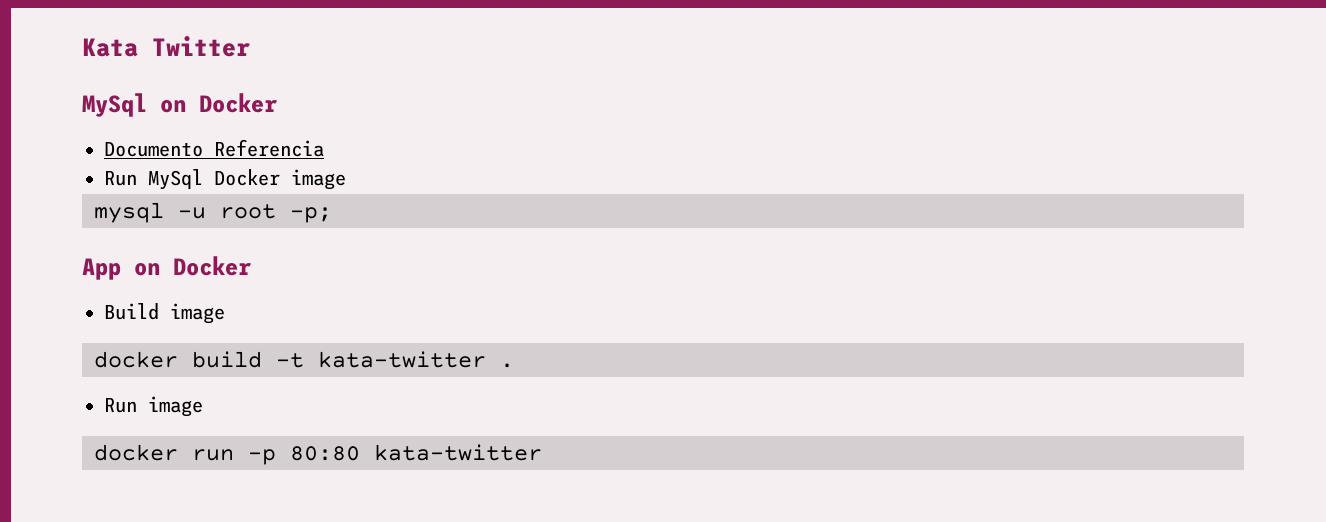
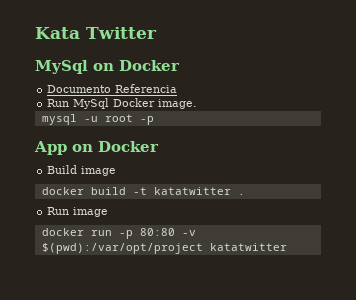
[291,169,346,190] image -> [158,99,198,109] image.
[290,207,332,223] -p; -> [139,116,154,125] -p
[318,351,486,368] kata-twitter -> [153,187,231,195] katatwitter
[374,444,542,461] kata-twitter -> [181,230,196,236] [41,243,287,254] -v $(pwd):/var/opt/project katatwitter

